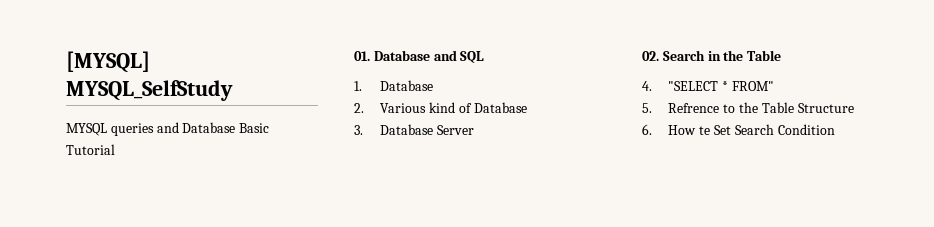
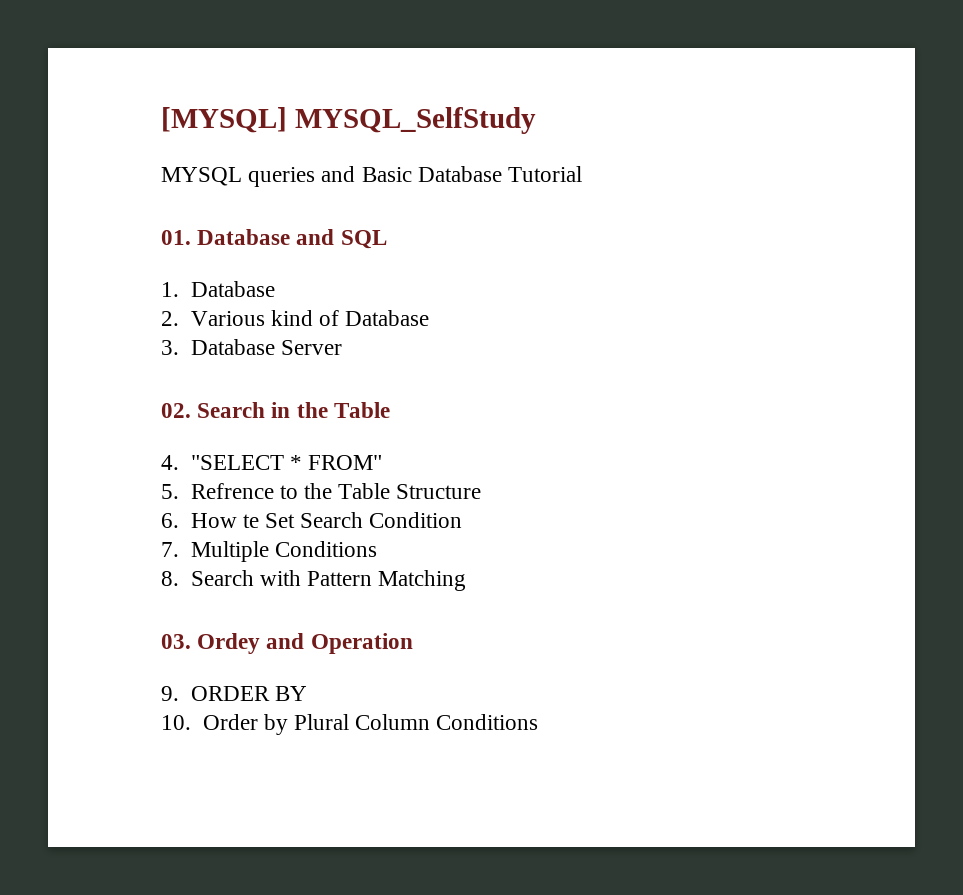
[182,122,270,133] Database Basic -> [361,166,502,182] Basic Database
(835, 129) none -> [161,541,377,562] [161,570,467,591] [161,633,413,654] [161,686,307,701] [161,714,539,735] // 7. Multiple Conditions // 8. Search with Pattern Matching // 03. Ordey and Operation // 9. ORDER BY // 10. Order by Plural Column Conditions

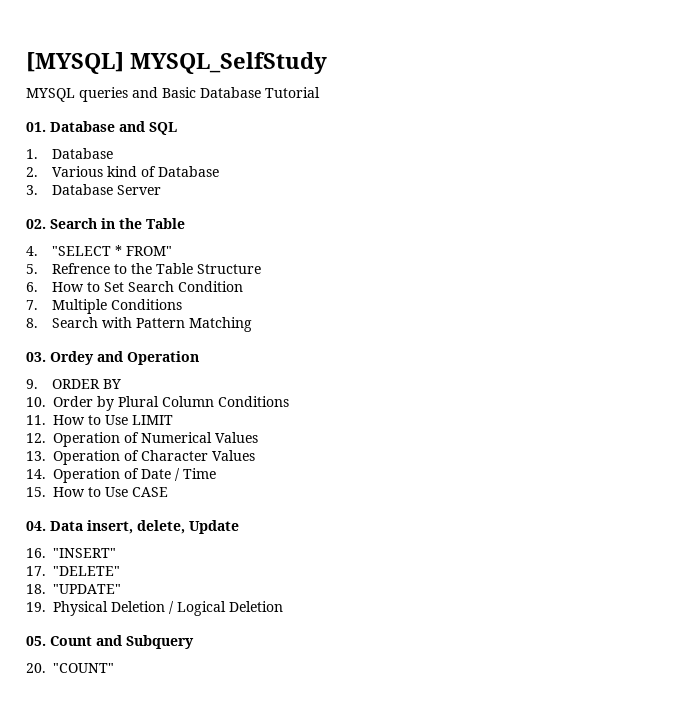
[242,514,259,528] te -> [86,282,100,292] to
(539, 722) none -> [26,415,173,425] [26,432,258,447] [26,450,255,465] [26,468,216,483] [26,487,168,497] [26,520,239,534] [26,548,116,558] [26,566,120,576] [26,584,121,594] [26,601,283,616] [26,635,194,649] [26,663,114,673] // 11. How to Use LIMIT // 12. Operation of Numerical Values // 13. Operation of Character Values // 14. Operation of Date / Time // 15. How to Use CASE // 04. Data insert, delete, Update // 16. "INSERT" // 17. "DELETE" // 18. "UPDATE" // 19. Physical Deletion / Logical Deletion // 05. Count and Subquery // 20. "COUNT"

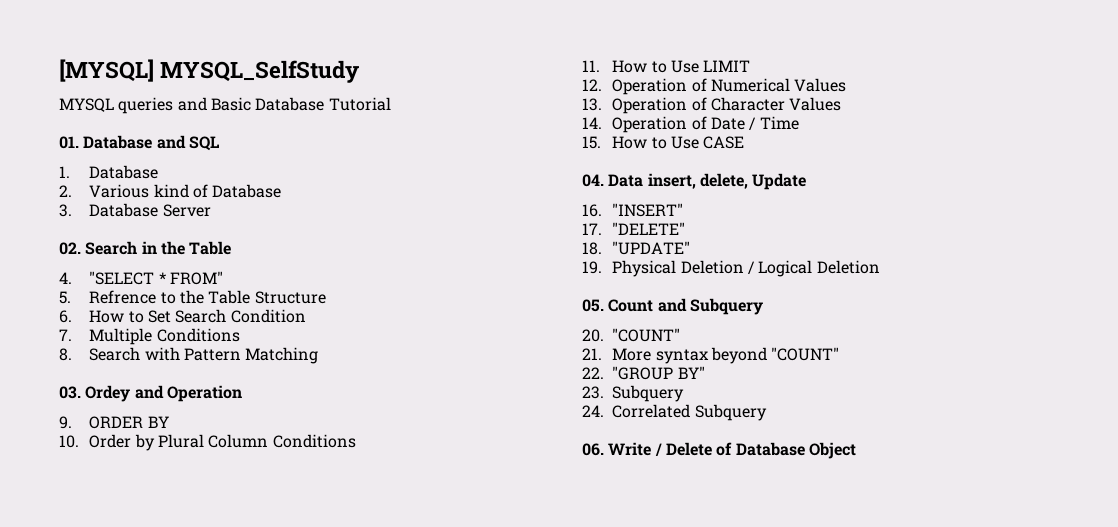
(114, 668) none -> [582,347,840,364] [582,366,705,380] [582,385,685,402] [582,404,767,421] [582,442,856,459] // 21. More syntax beyond "COUNT" // 22. "GROUP BY" // 23. Subquery // 24. Correlated Subquery // 06. Write / Delete of Database Object

